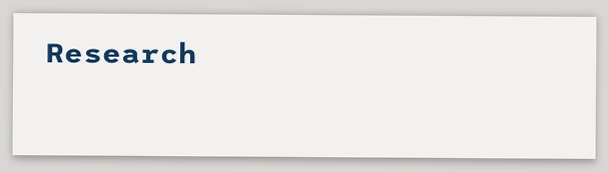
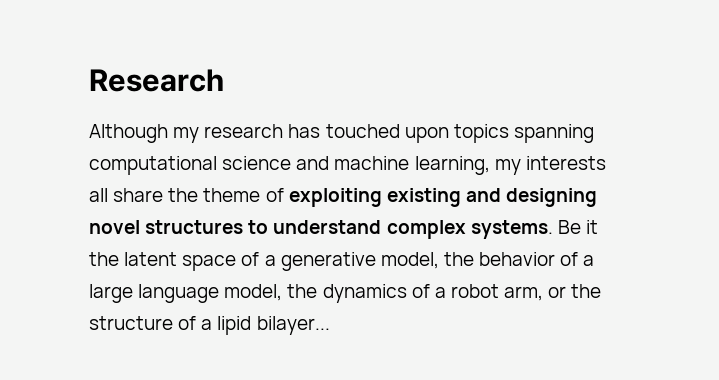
(198, 52) none -> [89,124,594,143] [89,156,606,175] [89,188,598,207] [89,220,598,239] [89,252,595,271] [89,284,602,303] [89,316,330,335] // Although my research has touched upon topics spanning computational science and machine learning, my interests all share the theme of exploiting existing and designing novel structures to understand complex systems. Be it the latent space of a generative model, the behavior of a large language model, the dynamics of a robot arm, or the structure of a lipid bilayer...

